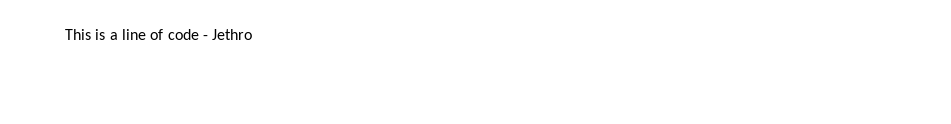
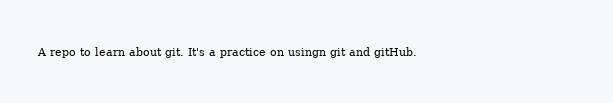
[65,29,253,40] This is a line of code - Jethro -> [37,47,417,58] A repo to learn about git. It's a practice on usingn git and gitHub.

